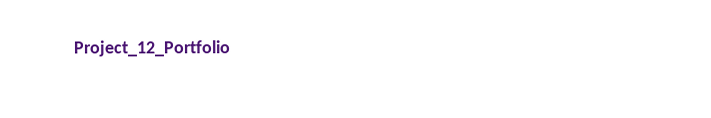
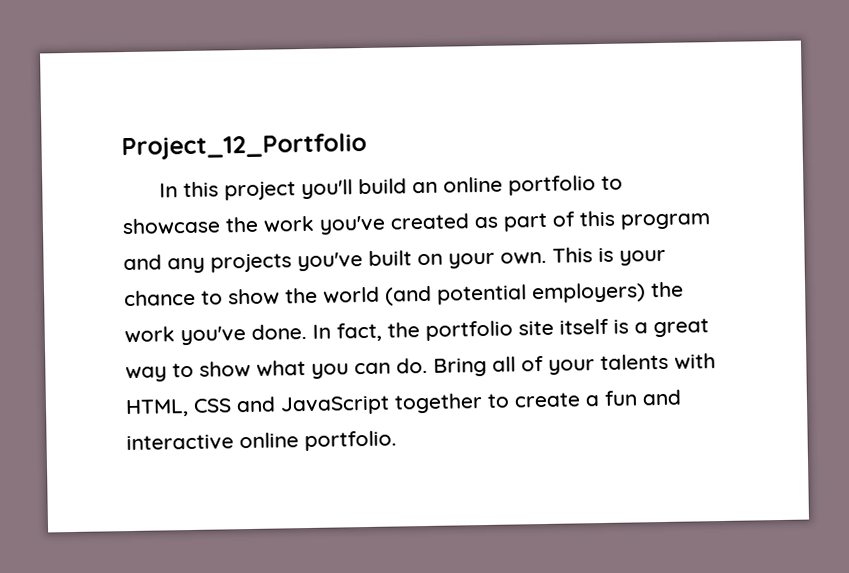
(230, 48) none -> [159,175,624,201] [122,210,711,236] [123,247,666,274] [124,281,684,307] [124,318,709,346] [125,353,716,383] [125,389,682,418] [126,430,397,452] // In this project you'll build an online portfolio to showcase the work you've created as part of this program and any projects you've built on your own. This is your chance to show the world (and potential employers) the work you've done. In fact, the portfolio site itself is a great way to show what you can do. Bring all of your talents with HTML, CSS and JavaScript together to create a fun and interactive online portfolio.

